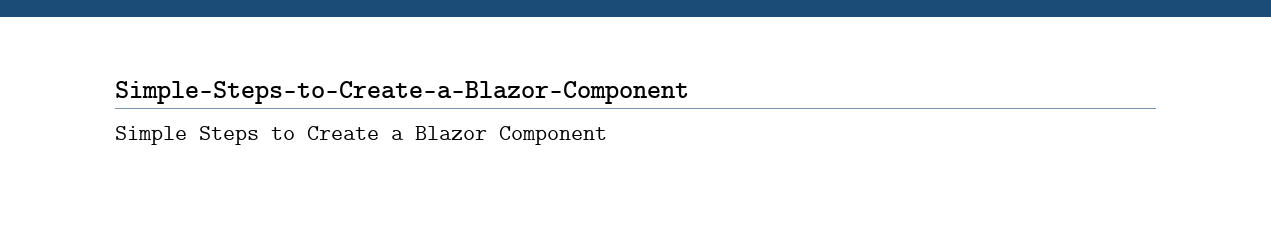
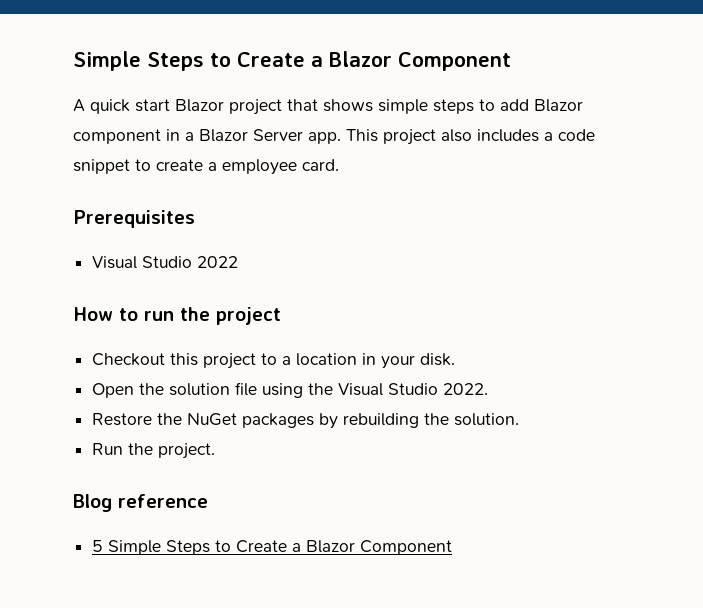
[115,81,689,104] [115,126,607,145] Simple-Steps-to-Create-a-Blazor-Component // Simple Steps to Create a Blazor Component -> [73,51,511,71] [73,99,583,115] [73,129,595,145] [73,159,339,175] [73,210,195,228] [92,256,239,269] [73,307,281,325] [92,353,456,369] [92,382,489,398] [92,413,520,429] [92,443,216,459] [73,494,208,512] [92,540,453,555] Simple Steps to Create a Blazor Component // A quick start Blazor project that shows simple steps to add Blazor component in a Blazor Server app. This project also includes a code snippet to create a employee card. // Prerequisites // Visual Studio 2022 // How to run the project // Checkout this project to a location in your disk. // Open the solution file using the Visual Studio 2022. // Restore the NuGet packages by rebuilding the solution. // Run the project. // Blog reference // 5 Simple Steps to Create a Blazor Component

